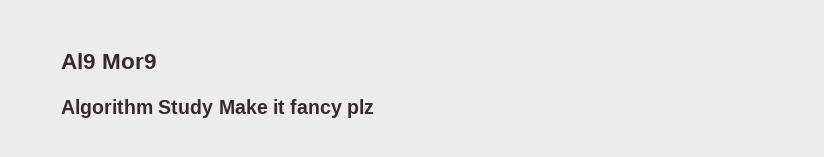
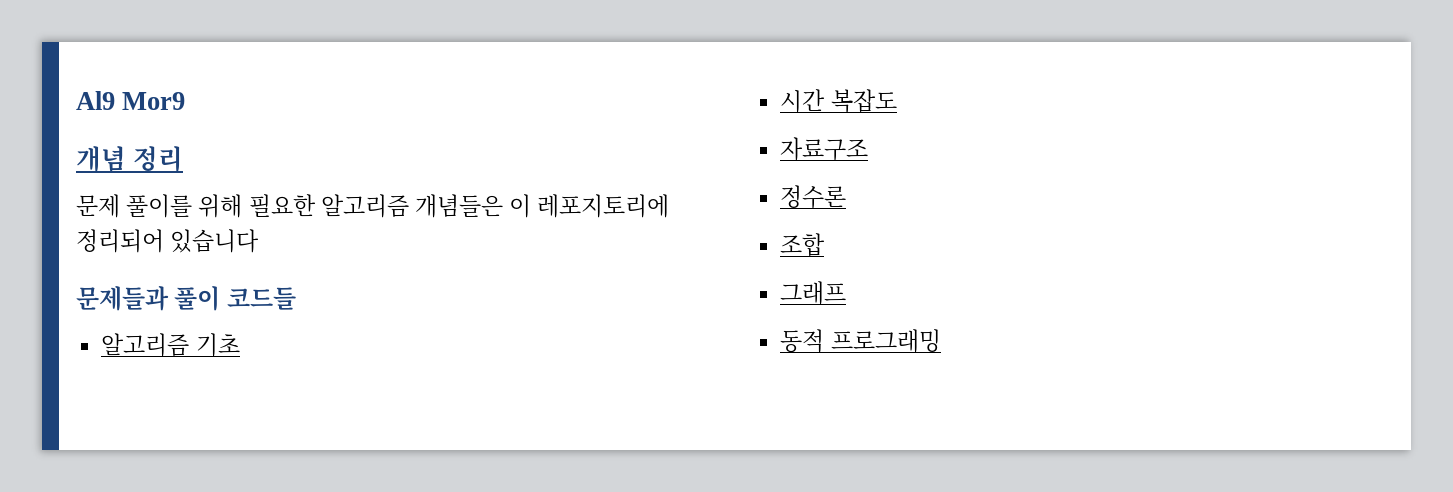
[61,99,375,118] Algorithm Study Make it fancy plz -> [76,146,183,172] [76,194,670,218] [76,229,260,253] [76,286,296,311] [101,333,240,357] [780,89,897,113] [780,137,869,161] [780,185,847,209] [780,233,826,256] [780,281,847,305] [780,329,941,353] 개념 정리 // 문제 풀이를 위해 필요한 알고리즘 개념들은 이 레포지토리에 정리되어 있습니다 // 문제들과 풀이 코드들 // 알고리즘 기초 // 시간 복잡도 // 자료구조 // 정수론 // 조합 // 그래프 // 동적 프로그래밍

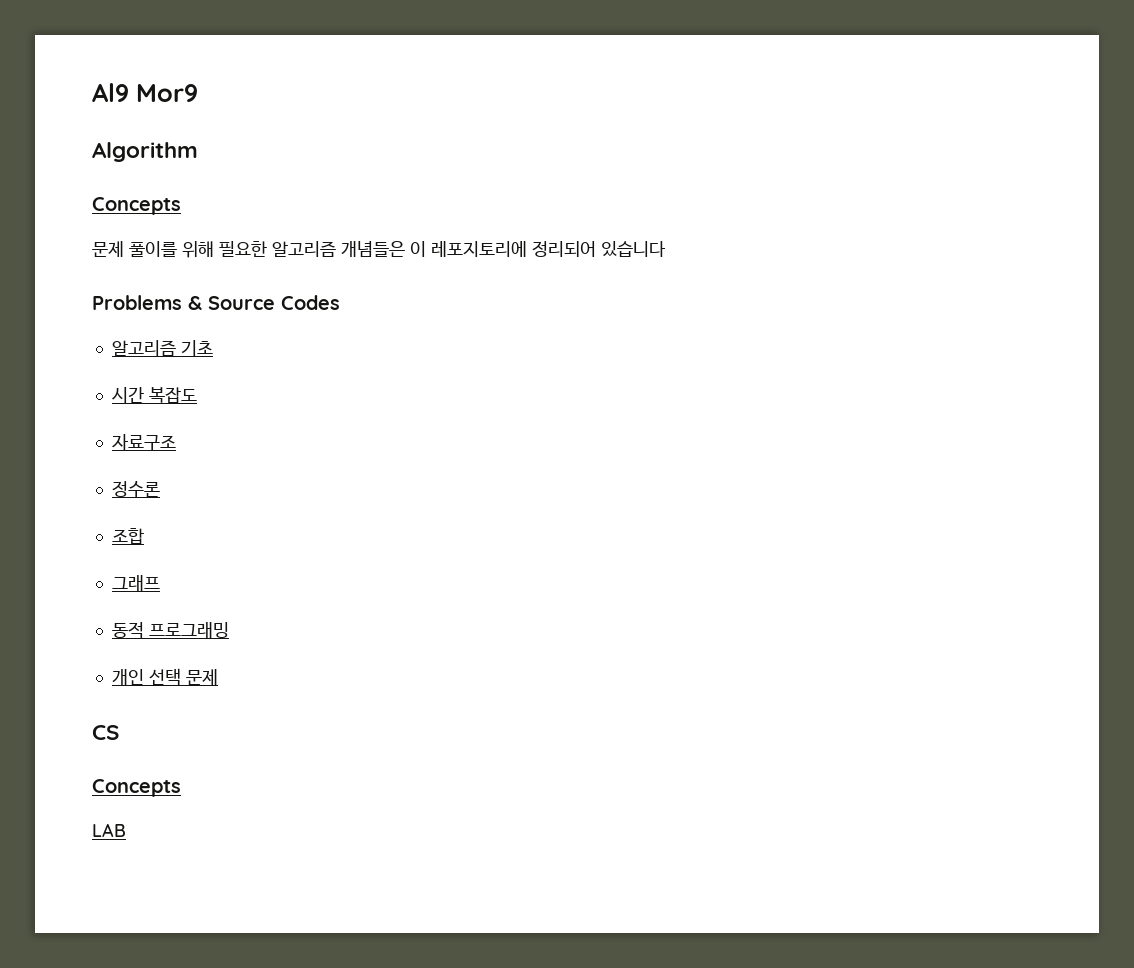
[76,146,183,172] 개념 정리 -> [92,142,198,162] [92,197,181,215] Algorithm // Concepts
[76,286,296,311] 문제들과 풀이 코드들 -> [92,295,340,310] Problems & Source Codes
(941, 341) none -> [111,668,218,686] [92,725,119,740] [92,779,181,797] [92,823,126,837] // 개인 선택 문제 // CS // Concepts // LAB

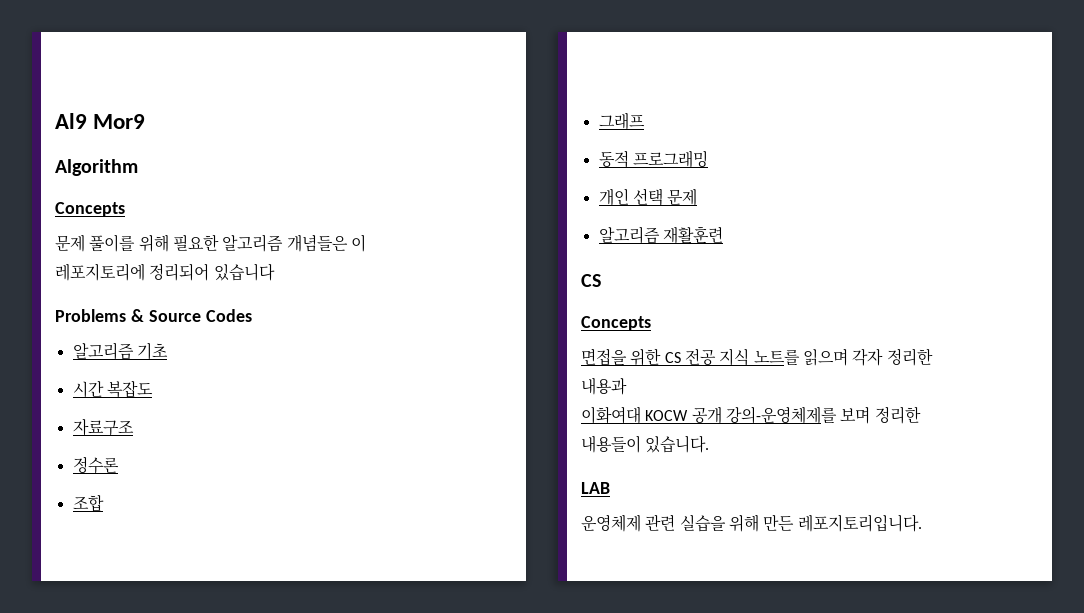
(218, 677) none -> [598,226,723,244] // 알고리즘 재활훈련
[92,823,126,837] LAB -> [581,348,933,366] [581,377,627,395] [581,406,921,424] [581,435,710,453] [581,482,610,494] [581,514,922,532] 면접을 위한 CS 전공 지식 노트를 읽으며 각자 정리한 내용과 // 이화여대 KOCW 공개 강의-운영체제를 보며 정리한 내용들이 있습니다. // LAB // 운영체제 관련 실습을 위해 만든 레포지토리입니다.

